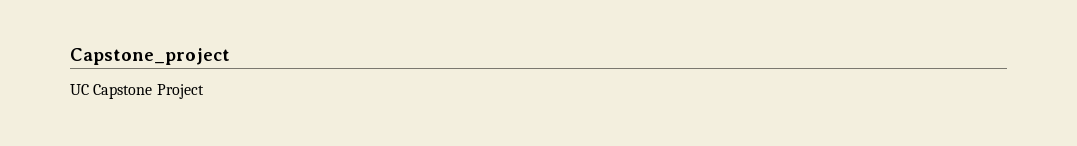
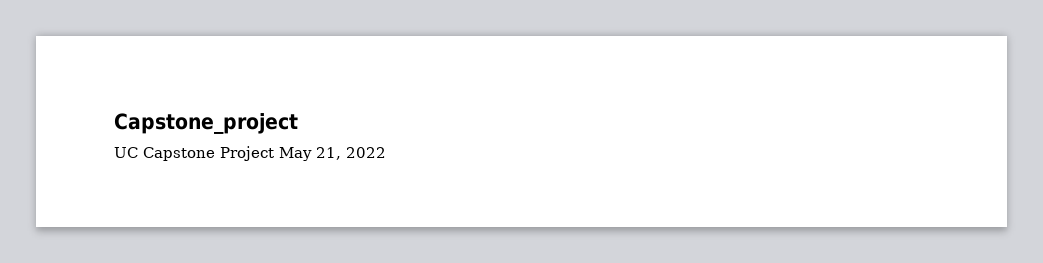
(204, 91) none -> [279,147,386,161] May 21, 2022

